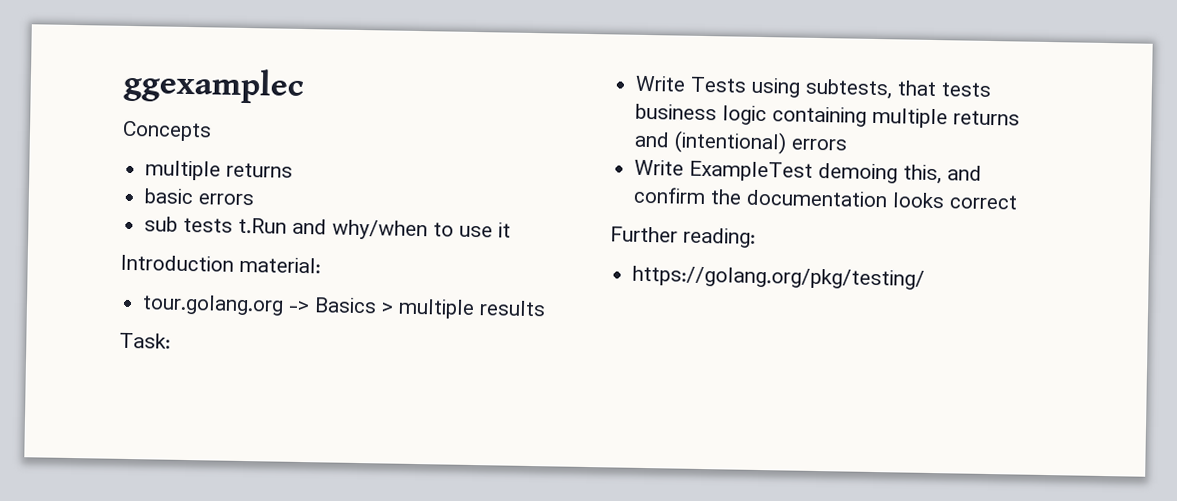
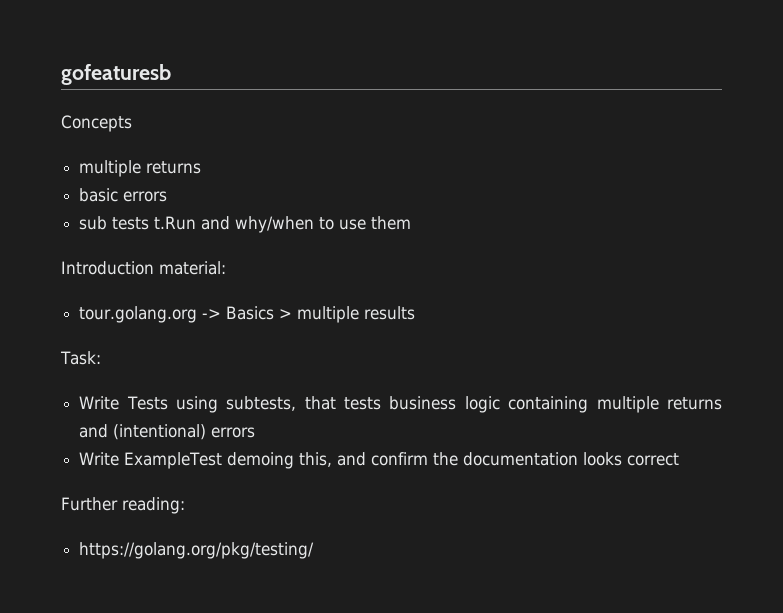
[123,66,305,105] ggexamplec -> [61,64,171,85] gofeaturesb
[498,222,512,238] it -> [371,216,412,230] them

